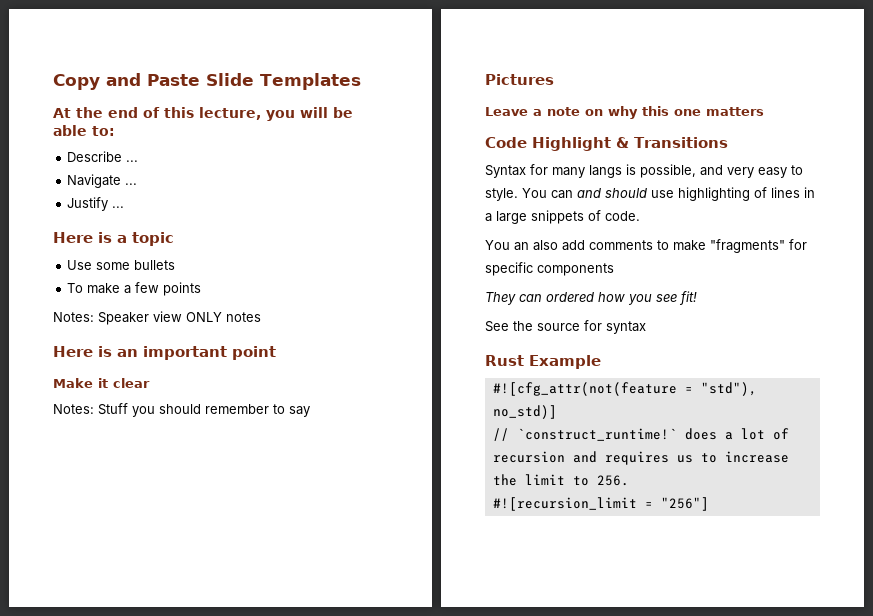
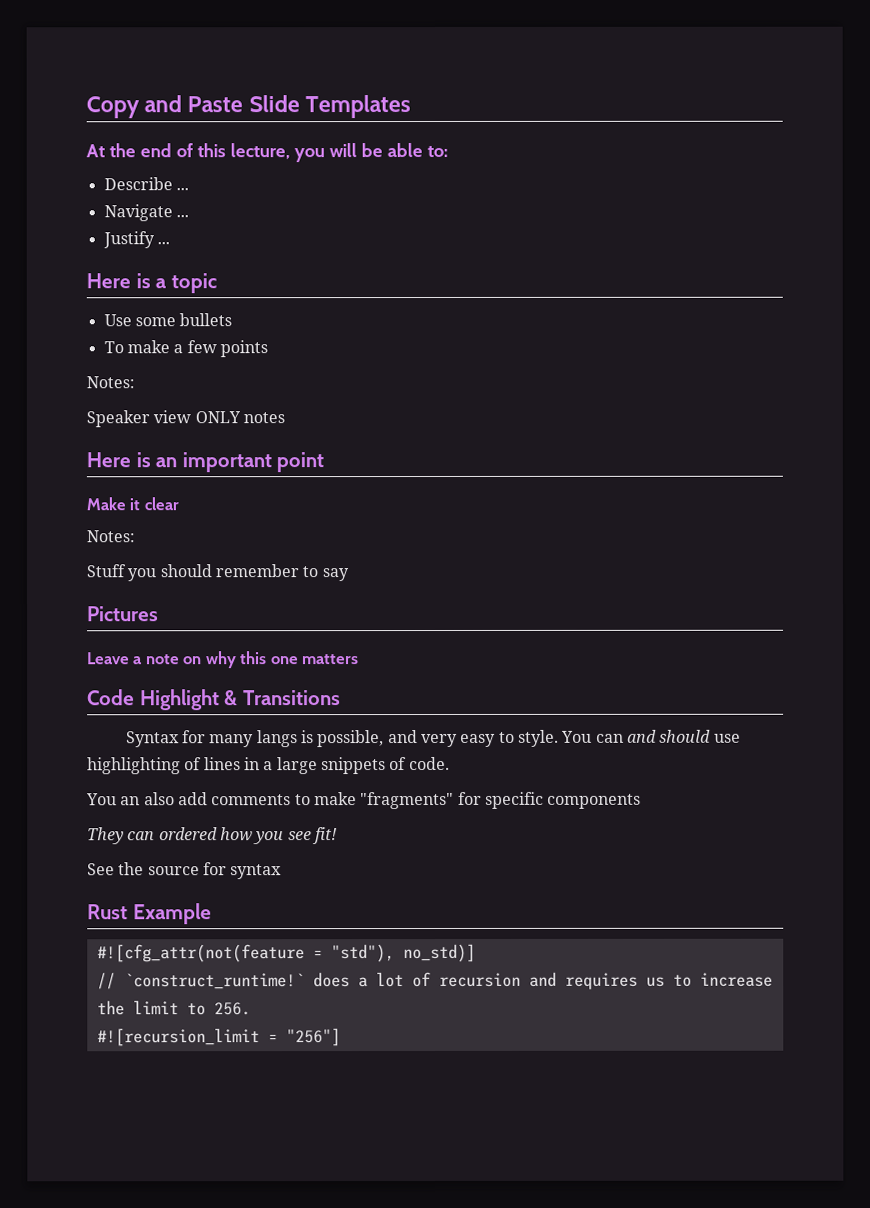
(94, 317) none -> (135, 382) //
(94, 409) none -> (135, 536) //

